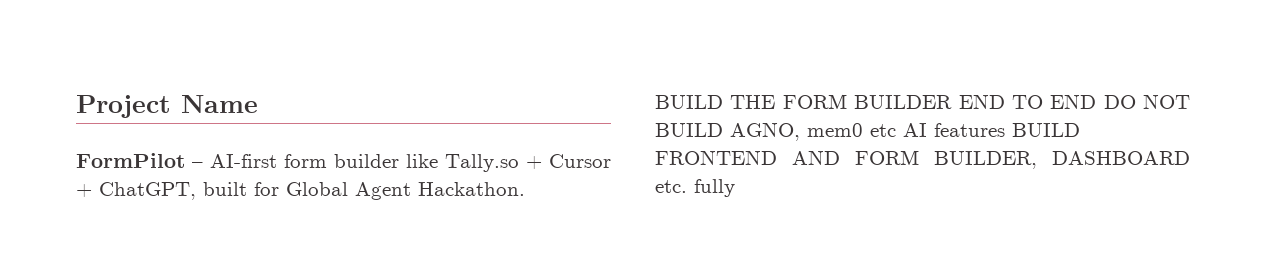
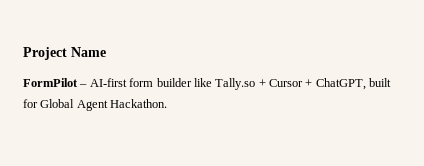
[655,94,1190,109] [655,122,1080,141] [655,150,1190,169] [655,179,735,197] // BUILD THE FORM BUILDER END TO END DO NOT BUILD AGNO, mem0 etc AI features BUILD FRONTEND AND FORM BUILDER, DASHBOARD etc. fully -> (168, 103) none

